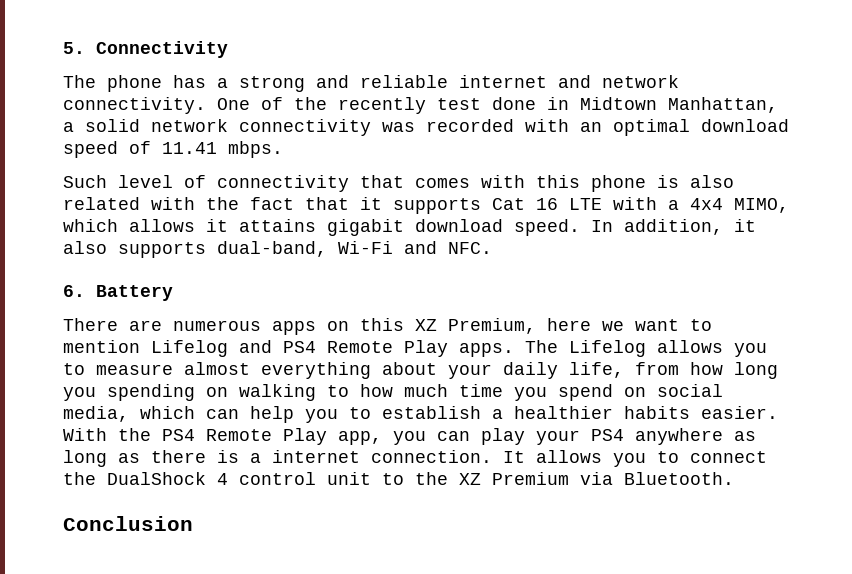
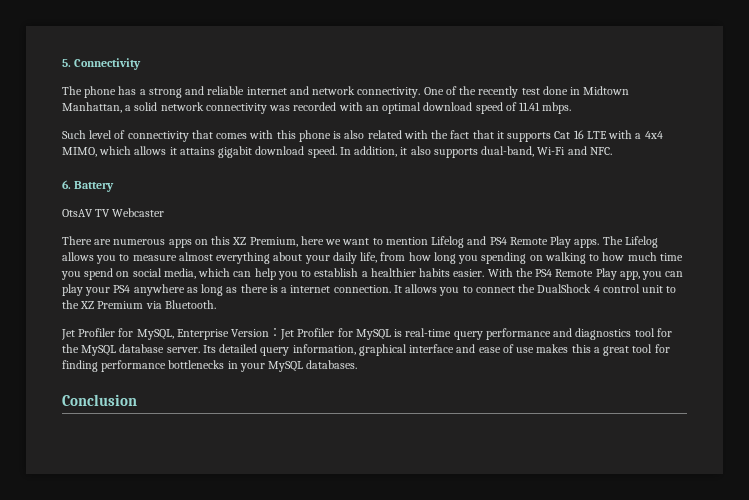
(173, 293) none -> [62,208,165,217] // OtsAV TV Webcaster
(734, 478) none -> [61,328,672,340] [62,344,670,356] [62,360,358,372] // Jet Profiler for MySQL, Enterprise Version：Jet Profiler for MySQL is real-time query performance and diagnostics tool for the MySQL database server. Its detailed query information, graphical interface and ease of use makes this a great tool for finding performance bottlenecks in your MySQL databases.

